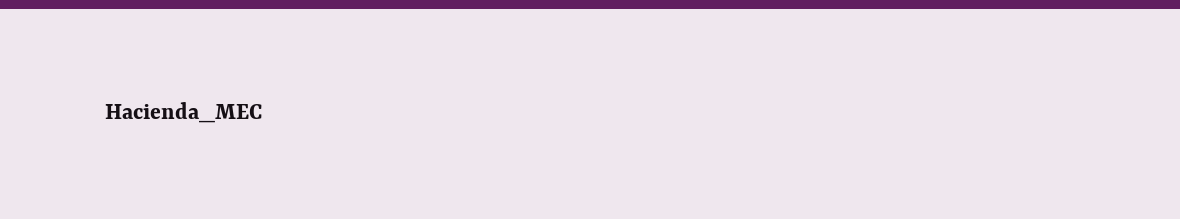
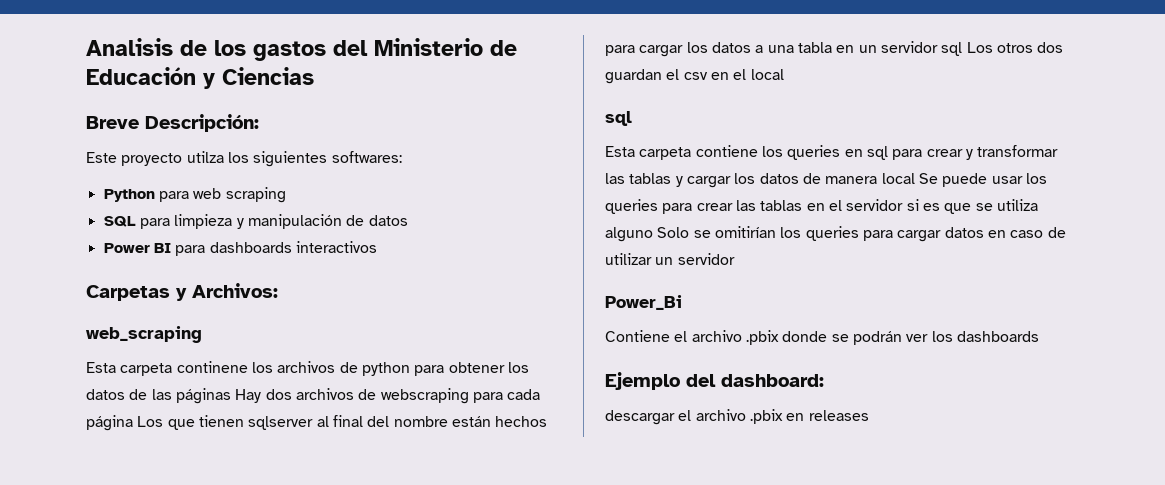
[105,102,262,123] Hacienda_MEC -> [86,38,517,61] [86,67,314,89] [86,114,259,132] [86,151,402,167] [103,187,286,203] [103,214,408,229] [103,241,377,256] [86,283,278,301] [86,326,202,343] [86,361,529,376] [86,388,541,404] [86,415,548,431] [605,41,1064,57] [605,69,784,84] [605,111,632,126] [605,145,1059,160] [605,173,1047,188] [605,199,1038,214] [605,226,1066,242] [605,253,735,265] [605,295,682,310] [605,330,1039,345] [605,372,824,390] [605,409,869,425] Analisis de los gastos del Ministerio de Educación y Ciencias // Breve Descripción: // Este proyecto utilza los siguientes softwares: // Python para web scraping // SQL para limpieza y manipulación de datos // Power BI para dashboards interactivos // Carpetas y Archivos: // web_scraping // Esta carpeta continene los archivos de python para obtener los datos de las páginas Hay dos archivos de webscraping para cada página Los que tienen sqlserver al final del nombre están hechos para cargar los datos a una tabla en un servidor sql Los otros dos guardan el csv en el local // sql // Esta carpeta contiene los queries en sql para crear y transformar las tablas y cargar los datos de manera local Se puede usar los queries para crear las tablas en el servidor si es que se utiliza alguno Solo se omitirían los queries para cargar datos en caso de utilizar un servidor // Power_Bi // Contiene el archivo .pbix donde se podrán ver los dashboards // Ejemplo del dashboard: // descargar el archivo .pbix en releases

